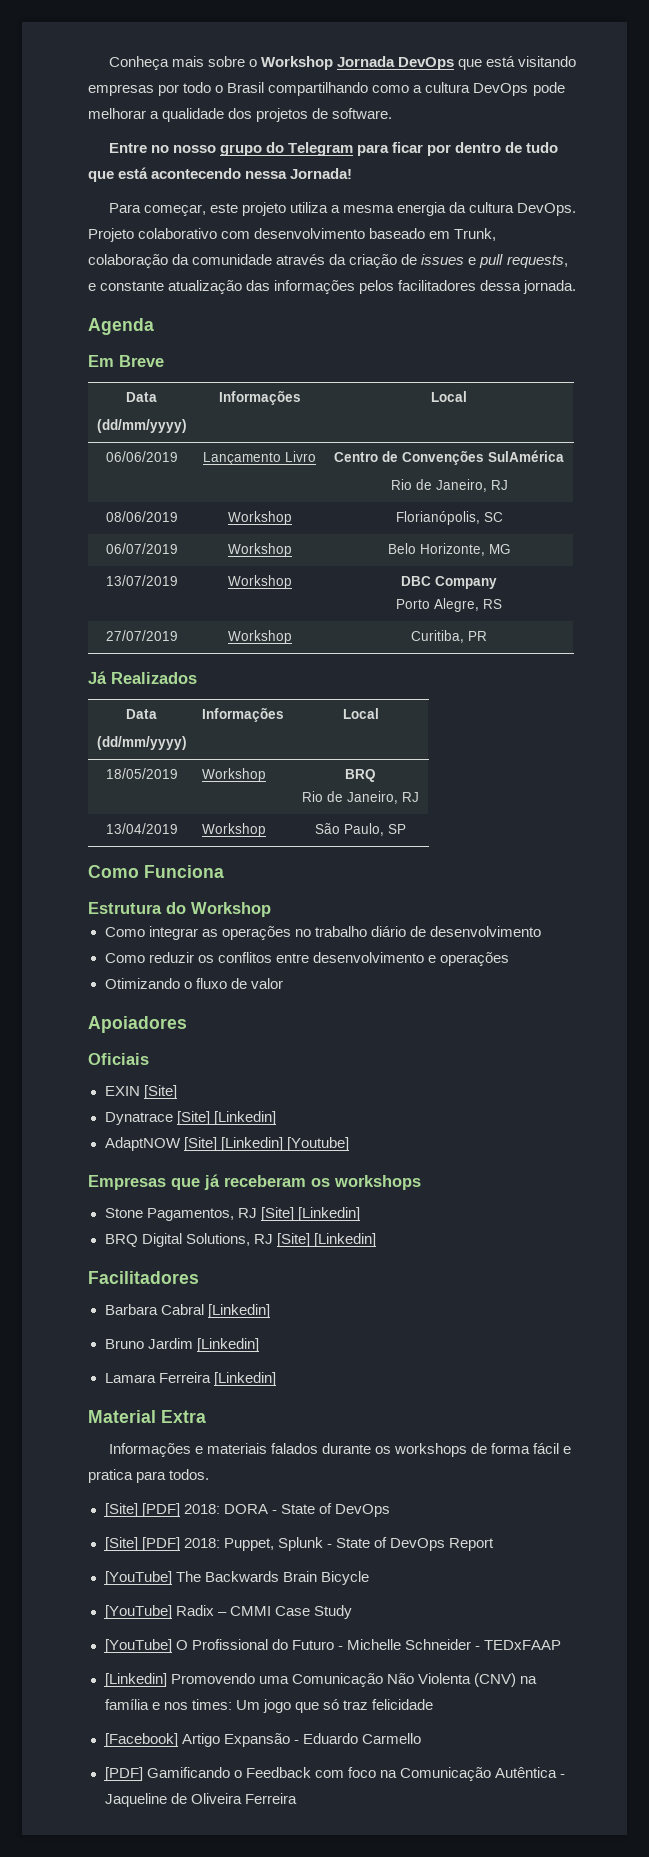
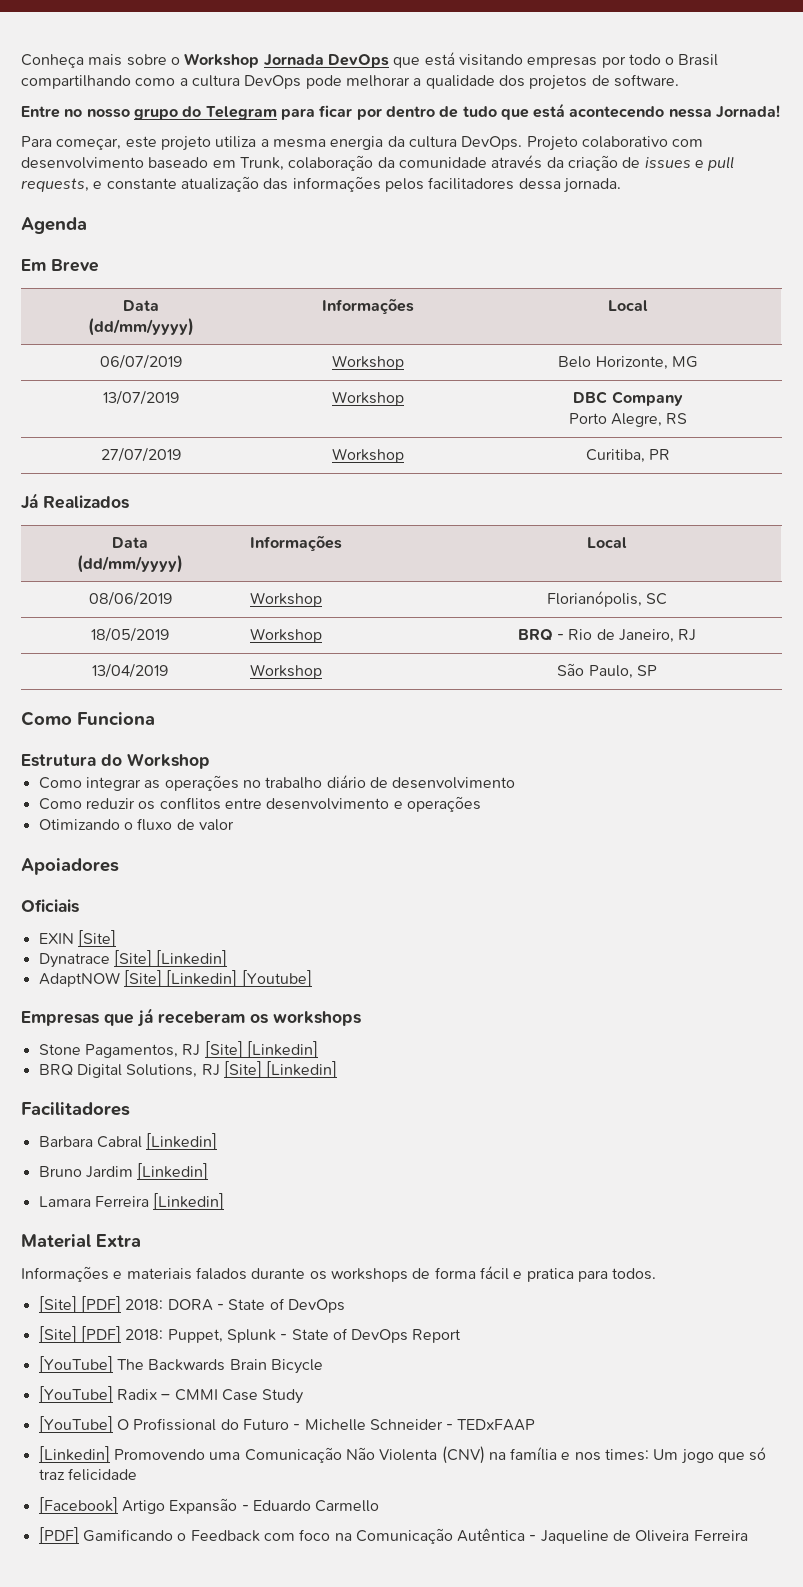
[105,451,178,462] [203,451,316,465] [334,450,564,465] [390,479,508,492] [105,511,178,522] [227,511,292,525] [395,511,503,525] // 06/06/2019 | Lançamento Livro | Centro de Convenções SulAmérica // Rio de Janeiro, RJ // 08/06/2019 | Workshop | Florianópolis, SC -> (648, 305) none
(379, 713) none -> [88,591,172,606] [249,592,322,607] [546,591,668,607] // 08/06/2019 | Workshop | Florianópolis, SC
(376, 775) // -> [557,634,565,640] -

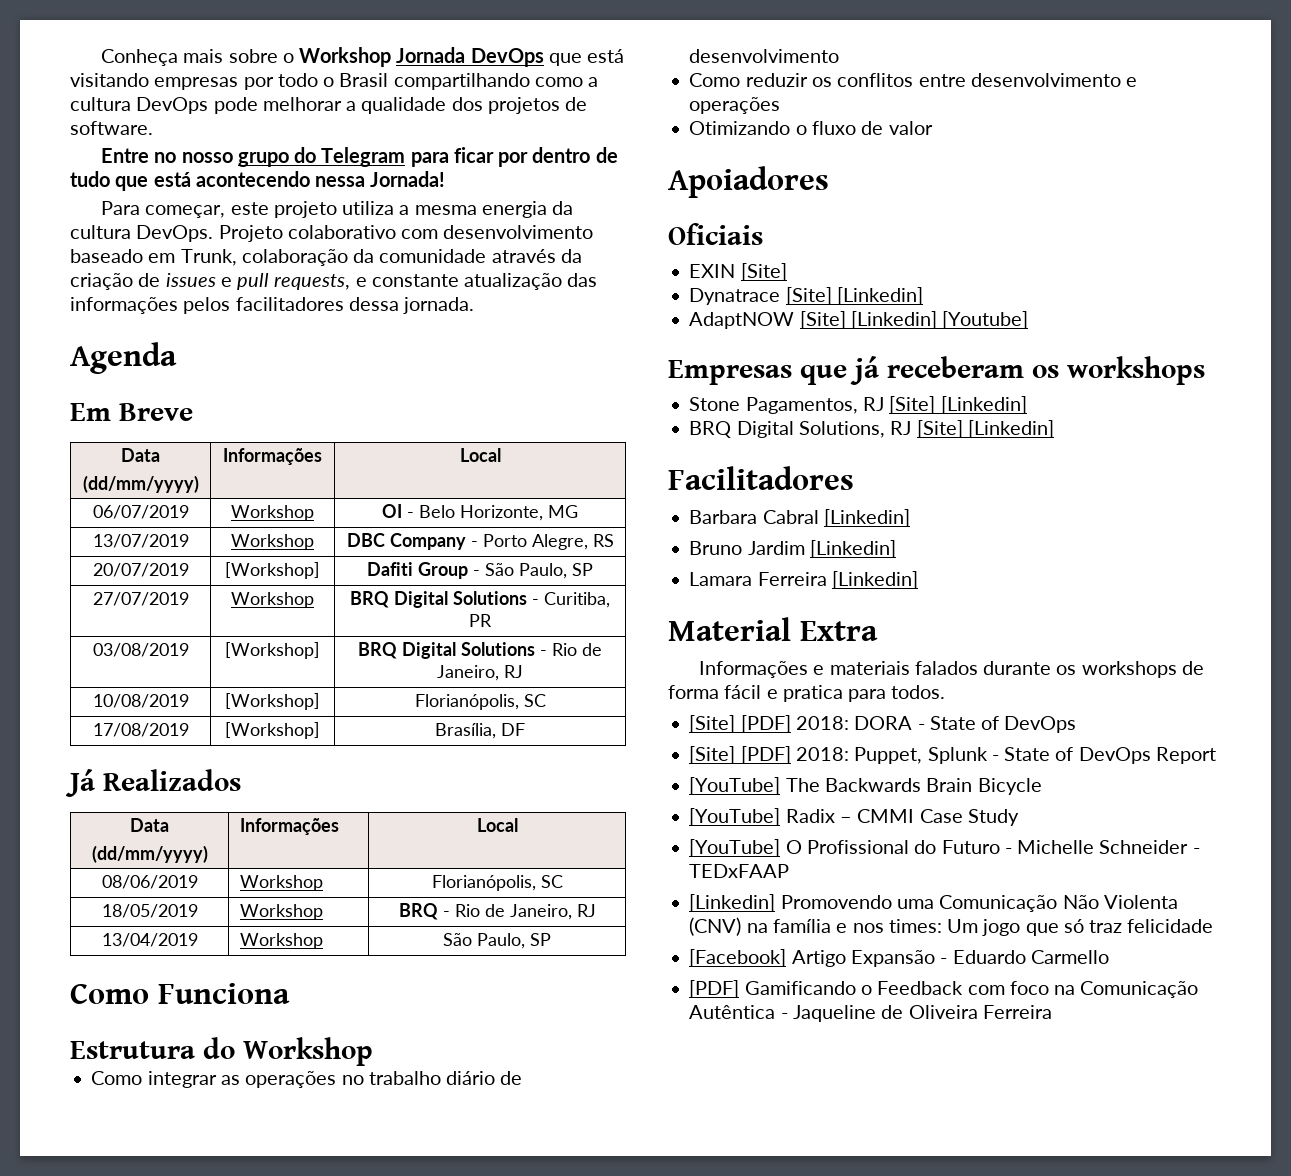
(404, 362) none -> [382,504,414,518] OI -
(683, 398) // -> [470,541,478,547] -
[101,447,181,462] [331,448,404,463] [585,449,671,463] 27/07/2019 | Workshop | Curitiba, PR -> [92,563,189,577] [225,562,320,579] [367,562,593,579] [92,592,189,606] [231,592,314,608] [350,591,610,608] [469,614,492,627] [92,643,189,657] [225,642,320,659] [358,642,602,659] [437,665,523,681] [92,694,189,708] [225,693,320,710] [414,694,546,710] [92,723,189,737] [225,722,320,739] [435,723,525,739] 20/07/2019 | [Workshop] | Dafiti Group - São Paulo, SP // 27/07/2019 | Workshop | BRQ Digital Solutions - Curitiba, PR // 03/08/2019 | [Workshop] | BRQ Digital Solutions - Rio de Janeiro, RJ // 10/08/2019 | [Workshop] | Florianópolis, SC // 17/08/2019 | [Workshop] | Brasília, DF

